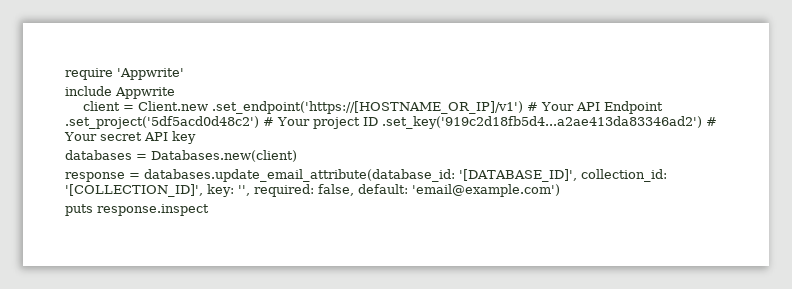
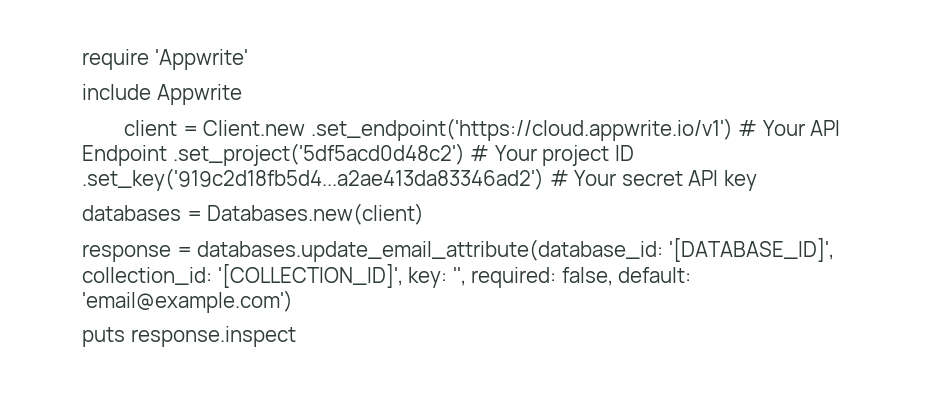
[211,101,523,114] .set_endpoint('https://[HOSTNAME_OR_IP]/v1') -> [310,118,733,141] .set_endpoint('https://cloud.appwrite.io/v1')

